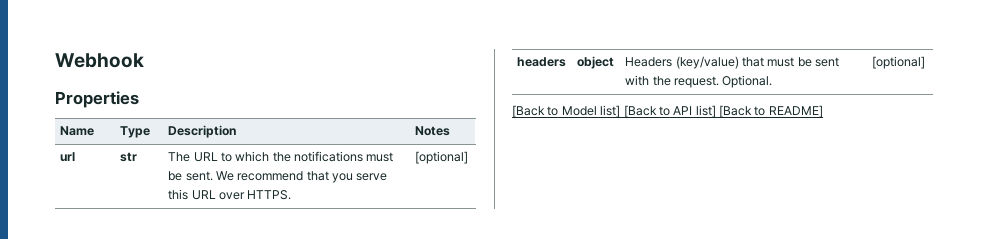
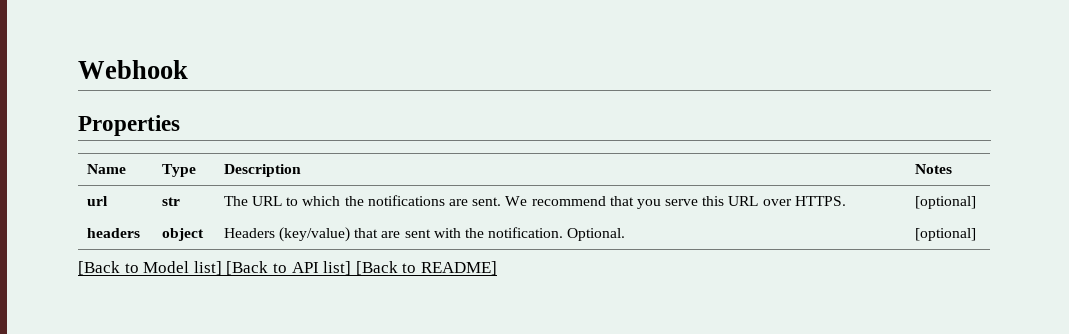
[366,152,394,162] [168,171,183,181] must be -> [448,199,468,206] are
[767,57,812,67] must be -> [381,231,401,238] are
[673,76,719,88] request. -> [488,227,564,238] notification.

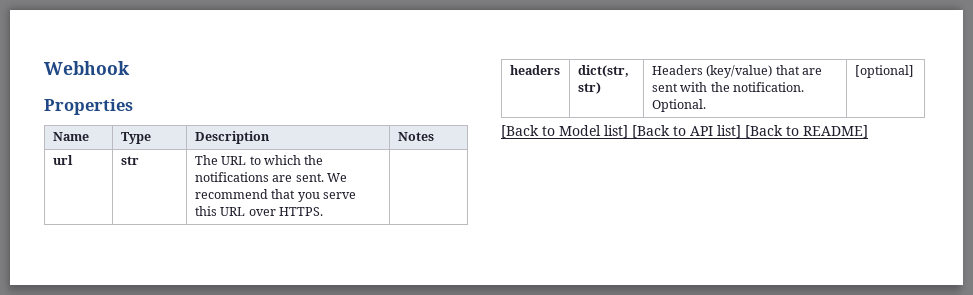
[914,196,976,209] [optional] -> (324, 211) none
[161,228,204,241] object -> [577,65,629,77] [577,82,601,94] dict(str, str)

